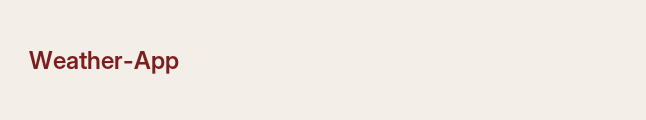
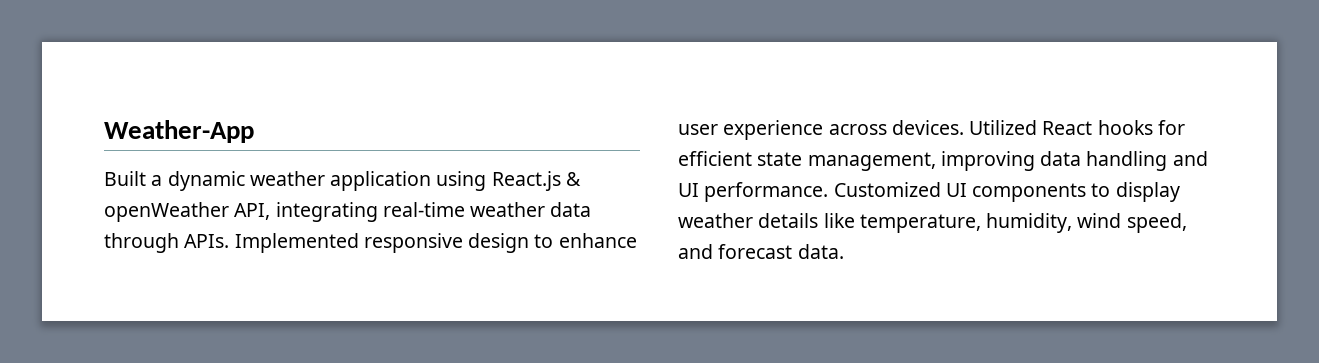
(179, 62) none -> [104,171,581,191] [104,202,592,222] [104,233,637,253] [678,120,1185,140] [678,151,1208,171] [678,182,1180,202] [678,213,1187,233] [678,244,844,259] // Built a dynamic weather application using React.js & openWeather API, integrating real-time weather data through APIs. Implemented responsive design to enhance user experience across devices. Utilized React hooks for efficient state management, improving data handling and UI performance. Customized UI components to display weather details like temperature, humidity, wind speed, and forecast data.

